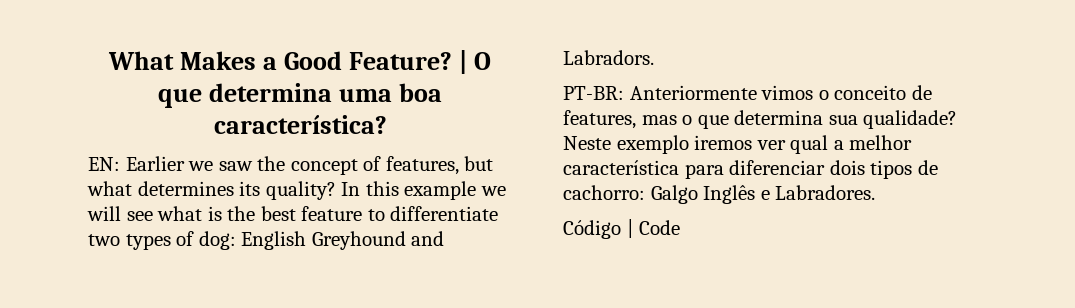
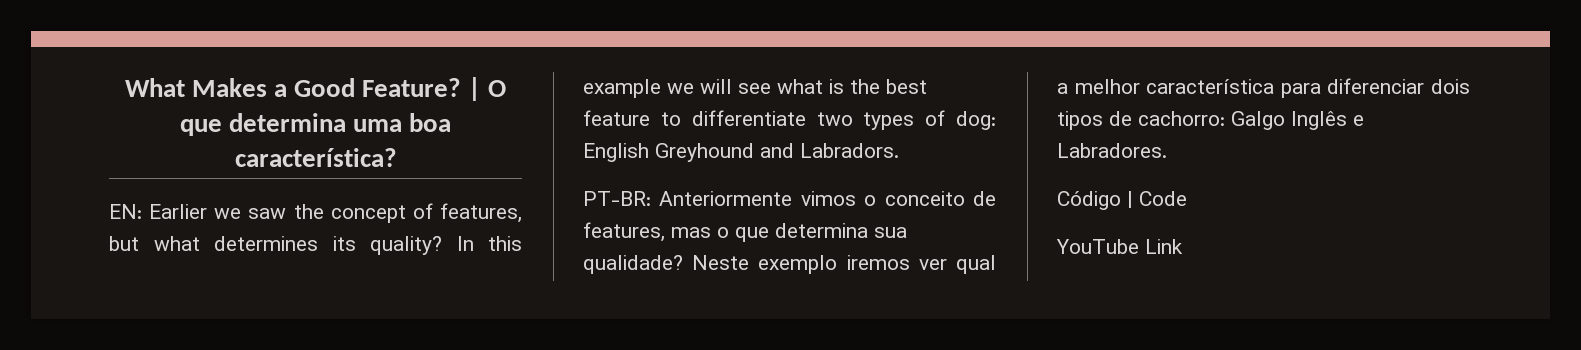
(681, 227) none -> [1056,239,1183,254] // YouTube Link

